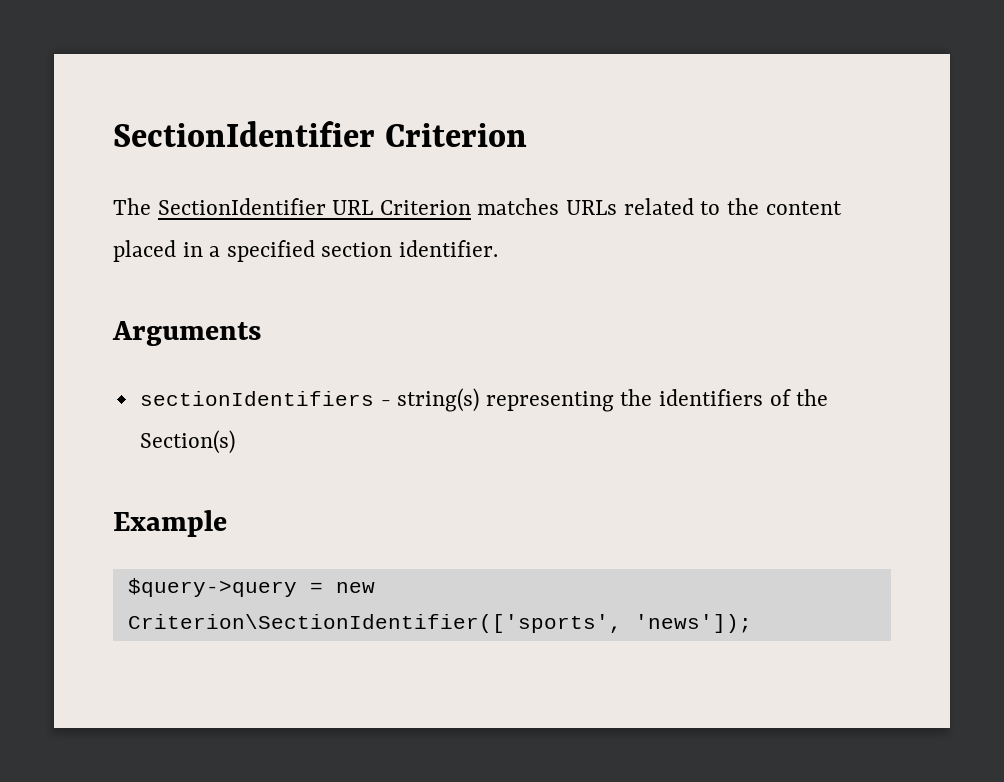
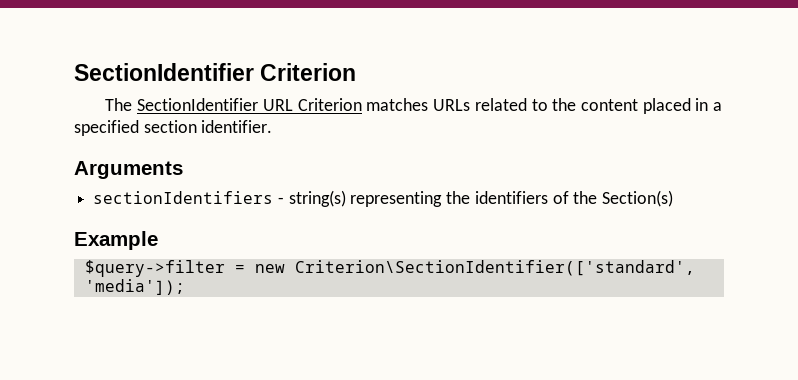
[127,578,297,597] $query->query -> [84,260,225,277] $query->filter
[127,614,752,633] Criterion\SectionIdentifier(['sports', 'news']); -> [294,260,695,276] [84,279,185,295] Criterion\SectionIdentifier(['standard', 'media']);

